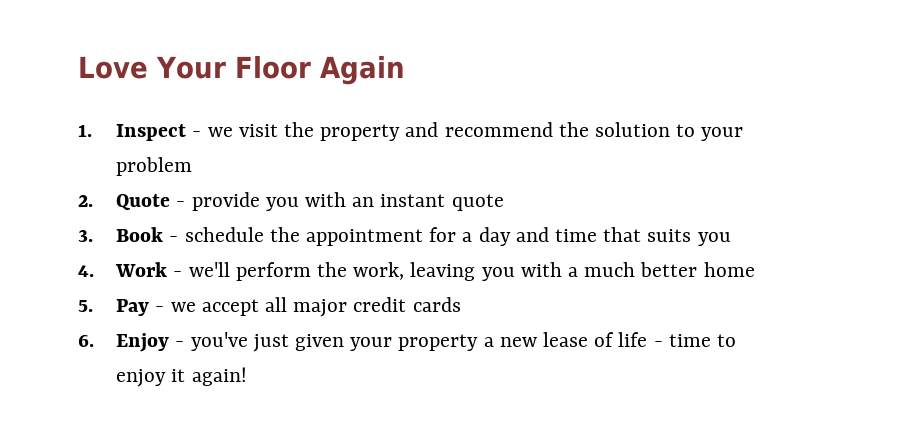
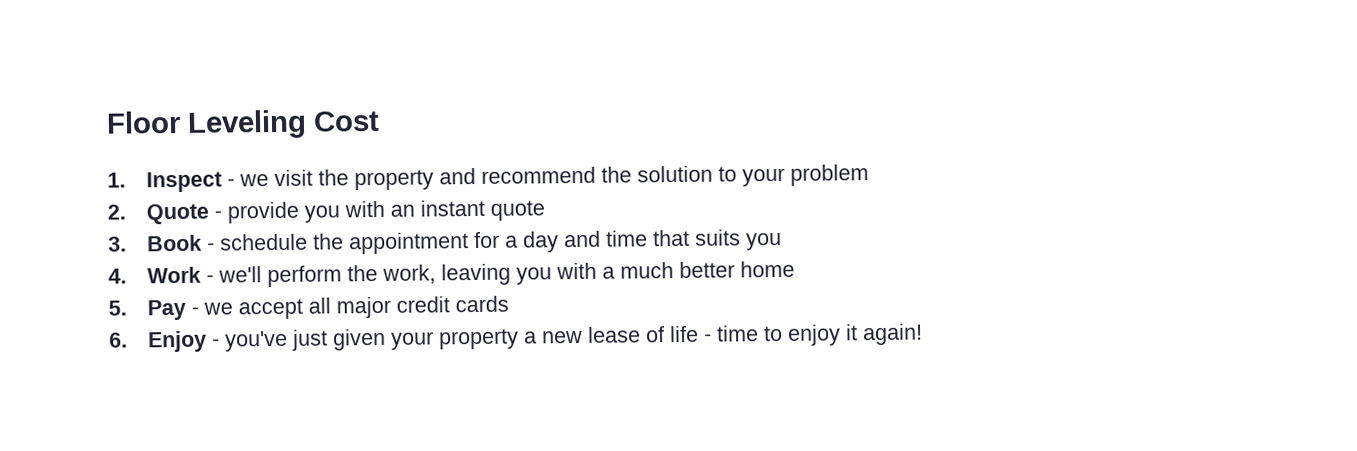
[78,55,405,85] Love Your Floor Again -> [106,109,380,139] Floor Leveling Cost

